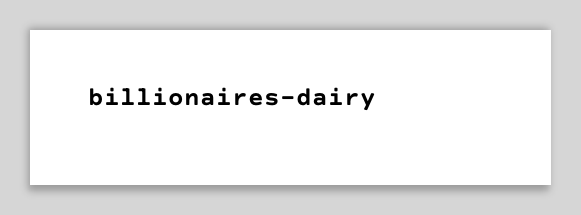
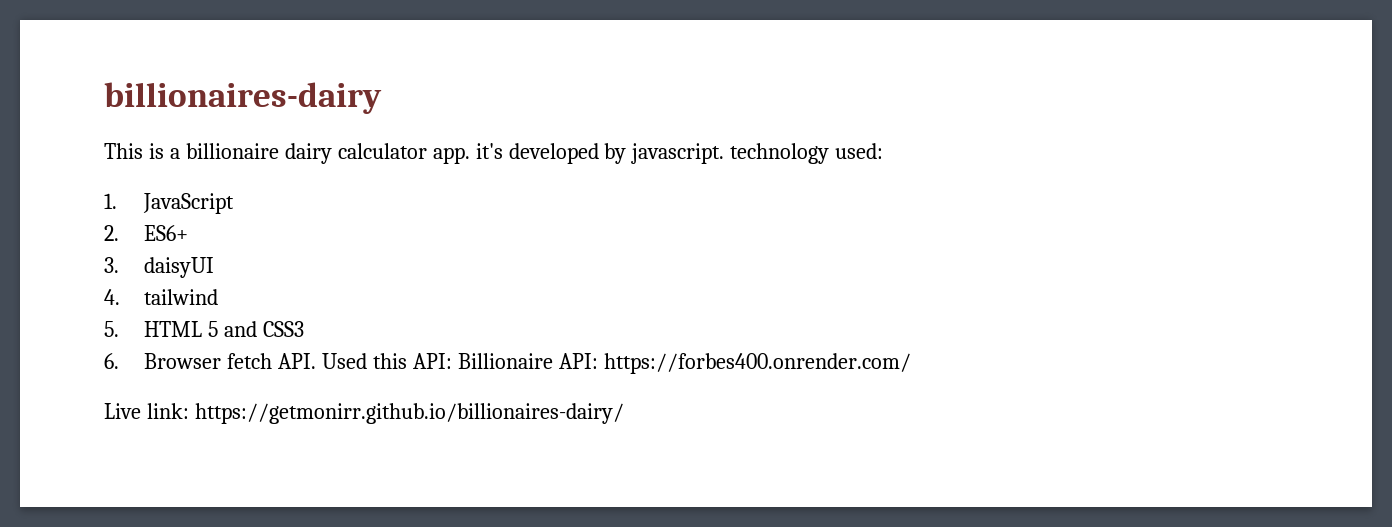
(376, 99) none -> [104,143,884,164] [104,193,235,214] [104,225,189,241] [104,257,215,278] [104,289,219,305] [104,321,304,337] [104,353,911,374] [104,403,624,424] // This is a billionaire dairy calculator app. it's developed by javascript. technology used: // 1. JavaScript // 2. ES6+ // 3. daisyUI // 4. tailwind // 5. HTML 5 and CSS3 // 6. Browser fetch API. Used this API: Billionaire API: https://forbes400.onrender.com/ // Live link: https://getmonirr.github.io/billionaires-dairy/

